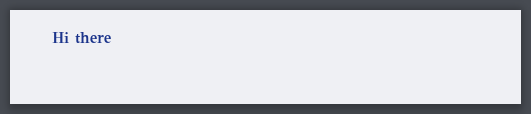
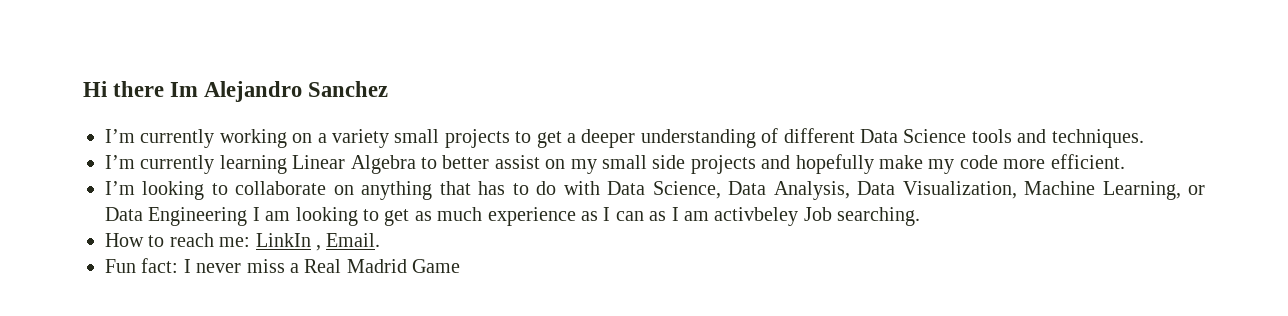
(111, 38) none -> [170,81,389,102] [105,128,1144,148] [105,154,1125,174] [105,181,1205,200] [105,207,921,226] [105,233,381,251] [105,258,461,273] Im Alejandro Sanchez // I’m currently working on a variety small projects to get a deeper understanding of different Data Science tools and techniques. // I’m currently learning Linear Algebra to better assist on my small side projects and hopefully make my code more efficient. // I’m looking to collaborate on anything that has to do with Data Science, Data Analysis, Data Visualization, Machine Learning, or Data Engineering I am looking to get as much experience as I can as I am activbeley Job searching. // How to reach me: LinkIn , Email. // Fun fact: I never miss a Real Madrid Game

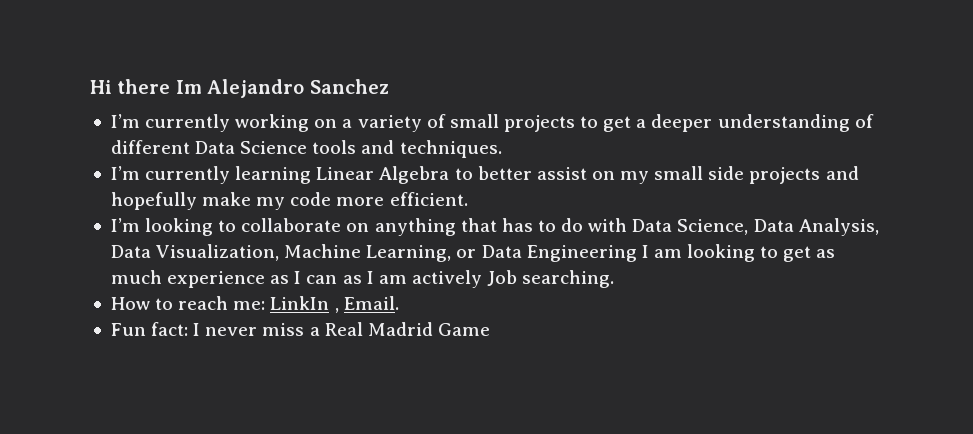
(389, 138) none -> [426,114,446,128] of
[714,207,799,226] activbeley -> [411,270,482,288] actively

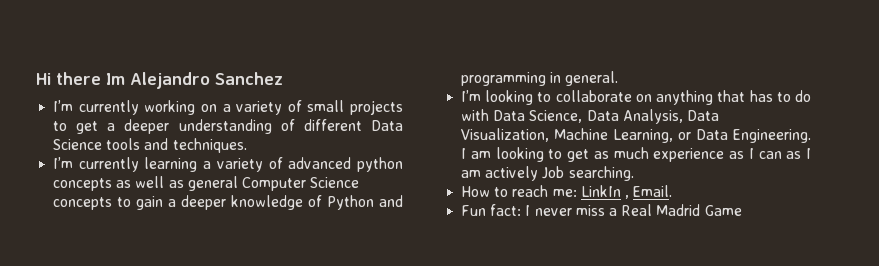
[316,166,859,184] [110,192,468,210] Linear Algebra to better assist on my small side projects and hopefully make my code more efficient. -> [203,157,403,172] [53,176,360,191] [53,195,403,210] [461,71,619,86] a variety of advanced python concepts as well as general Computer Science concepts to gain a deeper knowledge of Python and programming in general.
[526,245,637,262] Engineering -> [733,129,811,143] Engineering.

